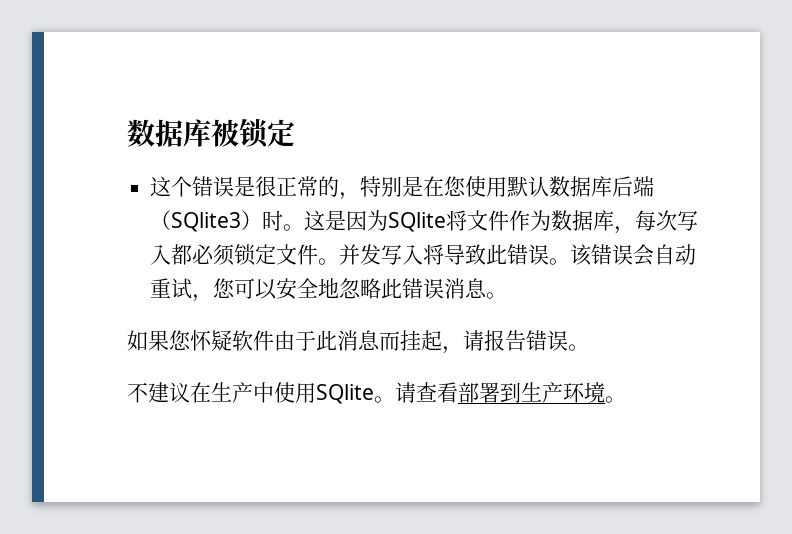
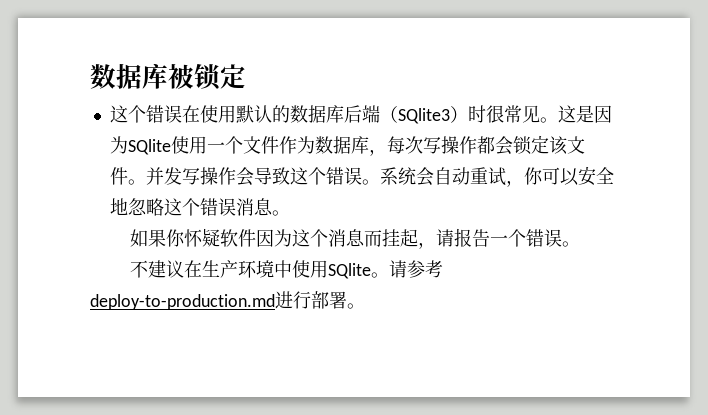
[234,176,467,200] 是很正常的，特别是在您 -> [181,105,200,123] 在
(550, 186) none -> [271,105,290,123] 的
(284, 220) none -> [485,105,540,123] 很常见
[446,210,468,231] 将 -> [170,136,243,154] 使用一个
[150,244,634,266] 入都必须锁定文件。并发写入将导致此错误。该错误 -> [440,135,585,155] [109,167,416,186] 操作都会锁定该文件。并发写操作会导致这个错误。系统
[213,278,236,298] 您 -> [523,167,543,185] 你
[381,278,403,299] 此 -> [163,198,200,216] 这个
[169,330,191,350] 您 -> [165,229,185,247] 你
[274,330,337,351] 由于此 -> [255,229,328,247] 因为这个
(526, 340) none -> [489,229,526,247] 一个
(253, 392) none -> [237,260,274,278] 环境
[416,382,605,403] 查看部署到生产环境 -> [406,260,443,278] [90,291,347,310] 参考deploy-to-production.md进行部署

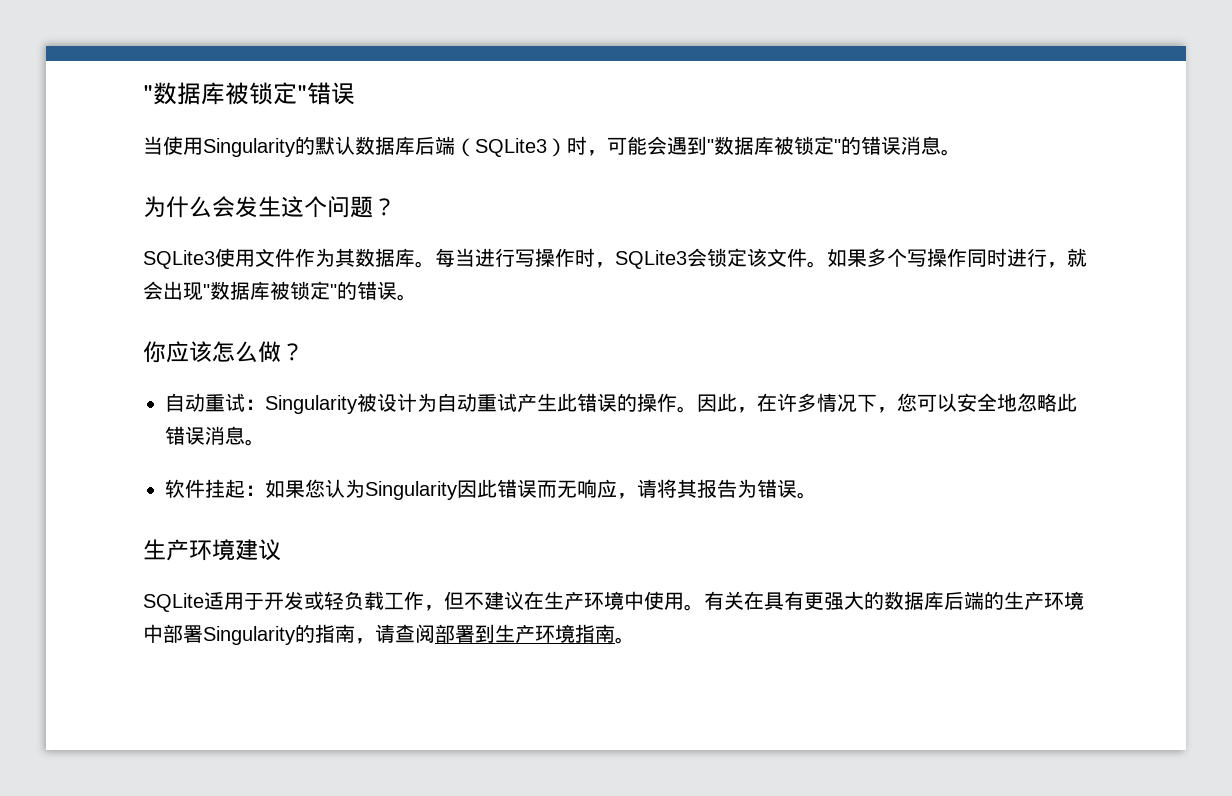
[90,63,246,90] [109,105,612,124] [109,135,585,156] [109,167,543,187] 数据库被锁定 // 这个错误在使用默认的数据库后端（SQlite3）时很常见。这是因为SQlite使用一个文件作为数据库，每次写操作都会锁定该文件。并发写操作会导致这个错误。系统会自动重试，你 -> [143,82,355,105] [143,136,961,157] [143,196,396,218] [143,248,1087,269] [143,281,417,301] [143,341,304,363] [165,393,917,414] "数据库被锁定"错误 // 当使用Singularity的默认数据库后端（SQLite3）时，可能会遇到"数据库被锁定"的错误消息。 // 为什么会发生这个问题？ // SQLite3使用文件作为其数据库。每当进行写操作时，SQLite3会锁定该文件。如果多个写操作同时进行，就会出现"数据库被锁定"的错误。 // 你应该怎么做？ // 自动重试：Singularity被设计为自动重试产生此错误的操作。因此，在许多情况下，您
[163,198,290,216] [129,228,580,249] 这个错误消息。 // 如果你怀疑软件因为这个消息而挂起，请报告一个错误。 // -> [1057,393,1077,412] [165,426,265,446] [165,479,817,500] [143,539,281,561] [143,591,464,612] 此错误消息。 // 软件挂起：如果您认为Singularity因此错误而无响应，请将其报告为错误。 // 生产环境建议 // SQLite适用于开发或轻负载工作，但
[327,260,443,279] [90,291,347,310] SQlite。请参考deploy-to-production.md进行部署 -> [684,591,1084,611] [143,624,615,645] 。有关在具有更强大的数据库后端的生产环境中部署Singularity的指南，请查阅部署到生产环境指南

